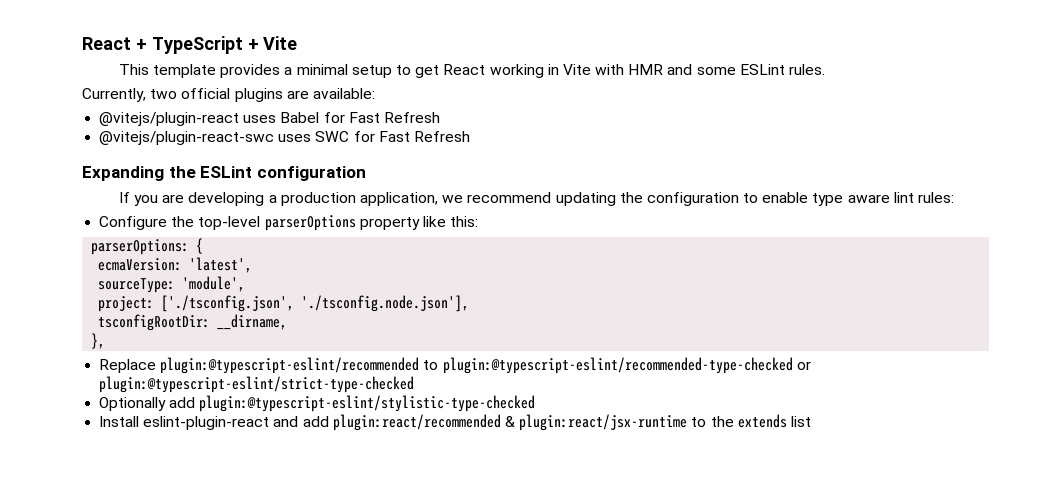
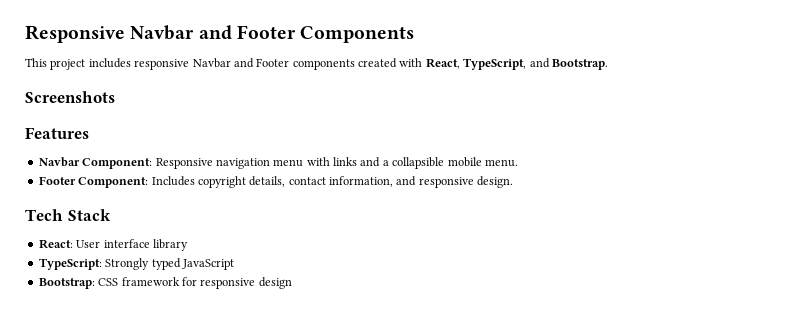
[82,36,298,54] [118,64,826,78] [82,88,375,102] [99,112,440,126] [99,131,470,145] [82,166,366,181] [118,192,955,206] [99,215,479,231] [91,238,204,255] [98,257,253,273] [98,276,246,293] [98,295,470,312] [98,314,288,331] [91,333,106,349] [99,357,811,374] [99,376,415,393] [99,395,536,412] [99,414,811,431] React + TypeScript + Vite // This template provides a minimal setup to get React working in Vite with HMR and some ESLint rules. // Currently, two official plugins are available: // @vitejs/plugin-react uses Babel for Fast Refresh // @vitejs/plugin-react-swc uses SWC for Fast Refresh // Expanding the ESLint configuration // If you are developing a production application, we recommend updating the configuration to enable type aware lint rules: // Configure the top-level parserOptions property like this: // parserOptions: { // ecmaVersion: 'latest', // sourceType: 'module', // project: ['./tsconfig.json', './tsconfig.node.json'], // tsconfigRootDir: __dirname, // }, // Replace plugin:@typescript-eslint/recommended to plugin:@typescript-eslint/recommended-type-checked or plugin:@typescript-eslint/strict-type-checked // Optionally add plugin:@typescript-eslint/stylistic-type-checked // Install eslint-plugin-react and add plugin:react/recommended & plugin:react/jsx-runtime to the extends list -> [25,25,415,43] [25,58,608,70] [25,91,115,103] [25,127,89,139] [38,157,518,169] [38,176,514,188] [25,209,111,221] [38,239,188,251] [38,258,234,270] [38,277,292,289] Responsive Navbar and Footer Components // This project includes responsive Navbar and Footer components created with React, TypeScript, and Bootstrap. // Screenshots // Features // Navbar Component: Responsive navigation menu with links and a collapsible mobile menu. // Footer Component: Includes copyright details, contact information, and responsive design. // Tech Stack // React: User interface library // TypeScript: Strongly typed JavaScript // Bootstrap: CSS framework for responsive design

